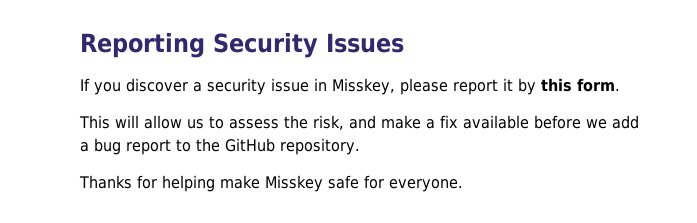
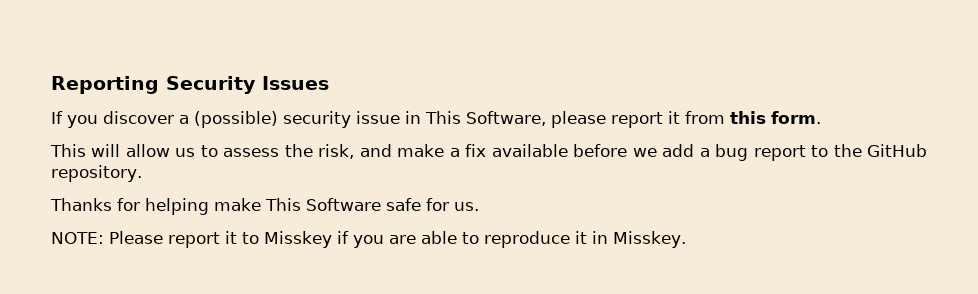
(202, 87) none -> [194,111,278,128] (possible)
[332,78,395,95] Misskey, -> [425,111,546,126] This Software,
[518,78,536,95] by -> [685,111,725,124] from
[265,175,463,192] Misskey safe for everyone. -> [265,198,479,211] [51,231,686,248] This Software safe for us. // NOTE: Please report it to Misskey if you are able to reproduce it in Misskey.

